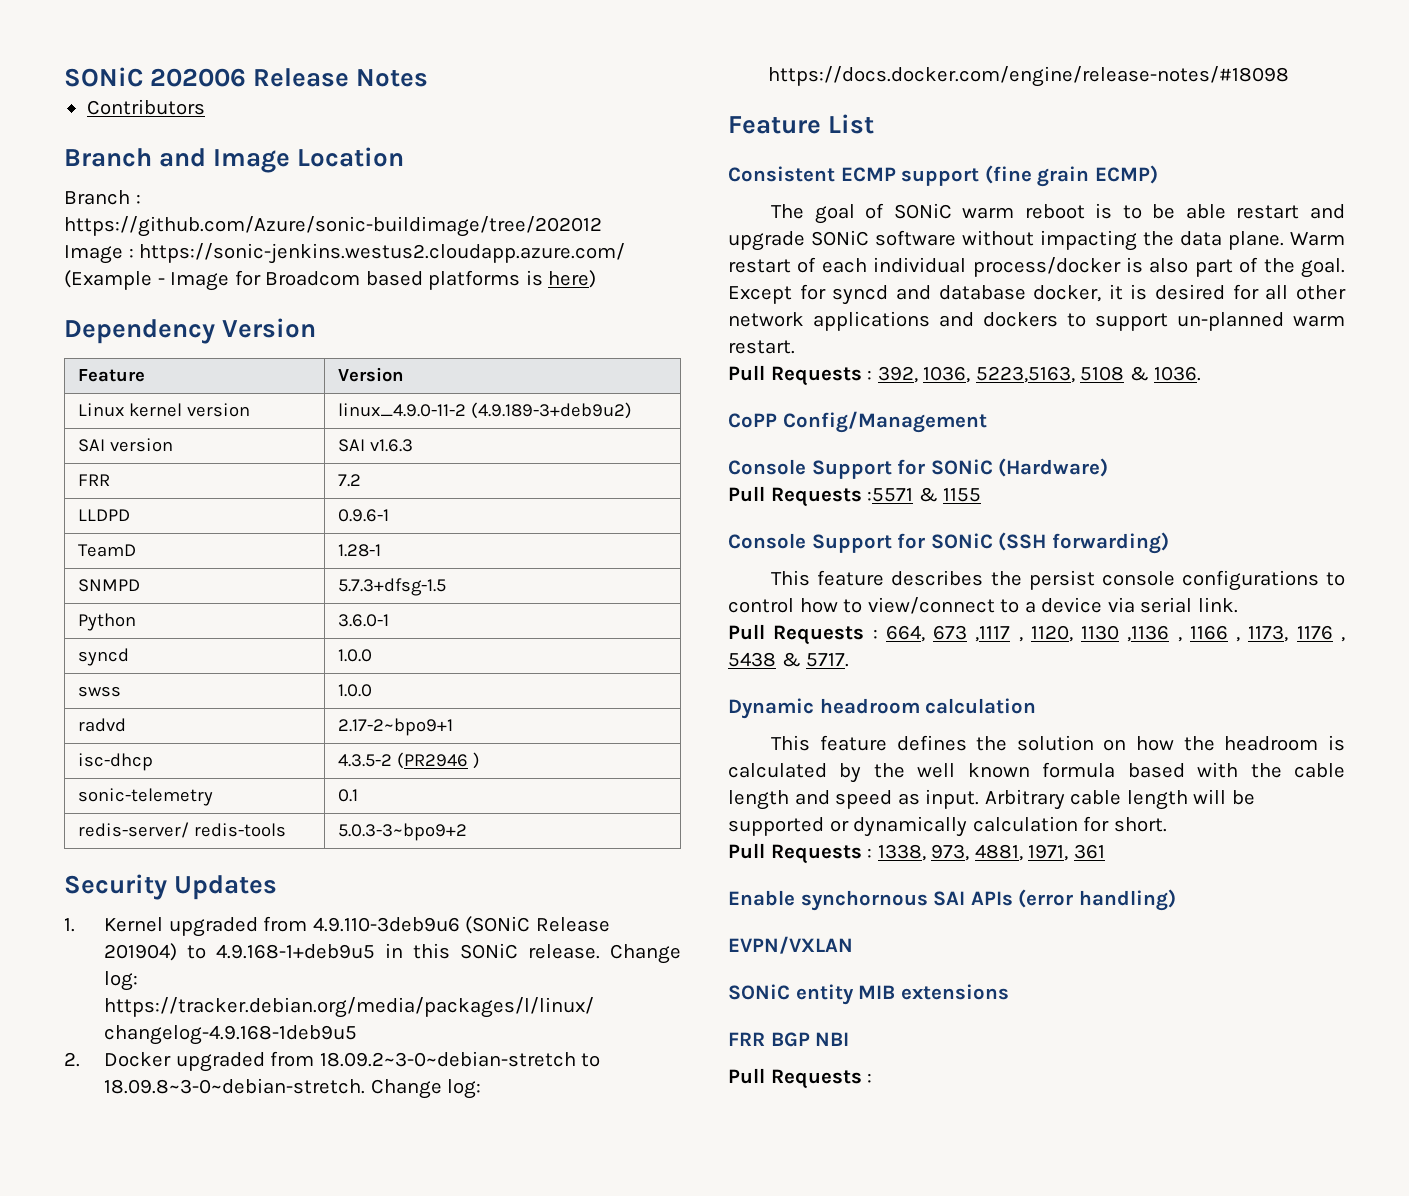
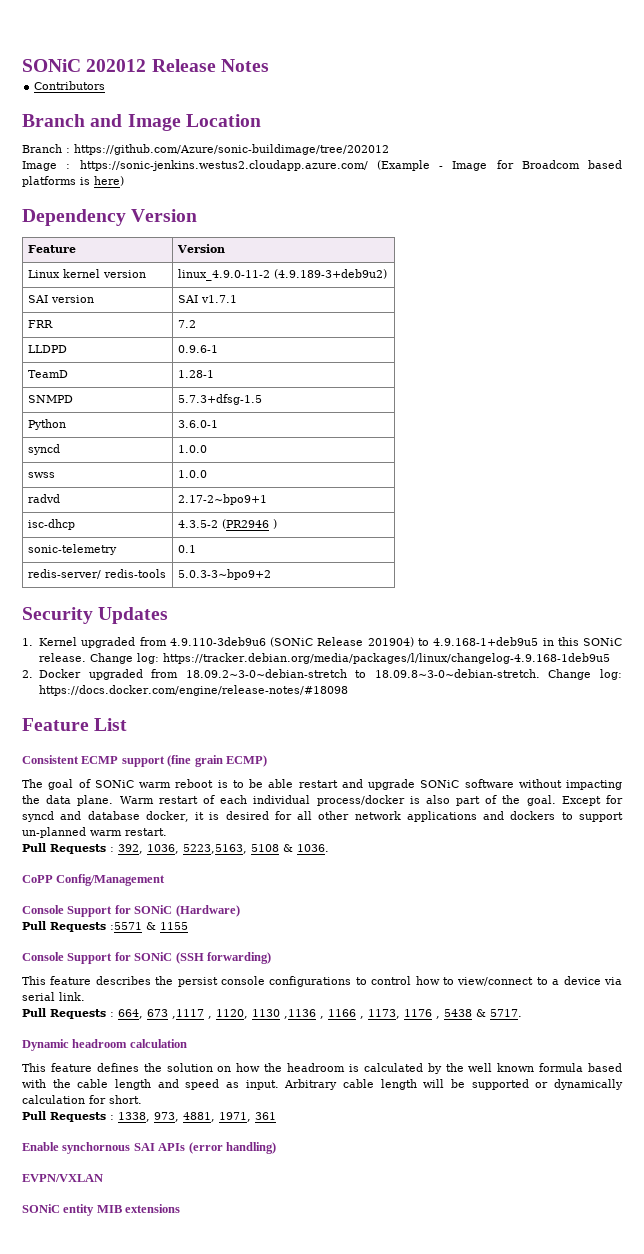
[64,67,247,87] SONiC 202006 -> [22,59,147,72] SONiC 202012
[369,439,413,452] v1.6.3 -> [201,295,238,303] v1.7.1
[728,1032,850,1047] [728,1068,873,1089] // FRR BGP NBI // Pull Requests : -> (181, 1208) none

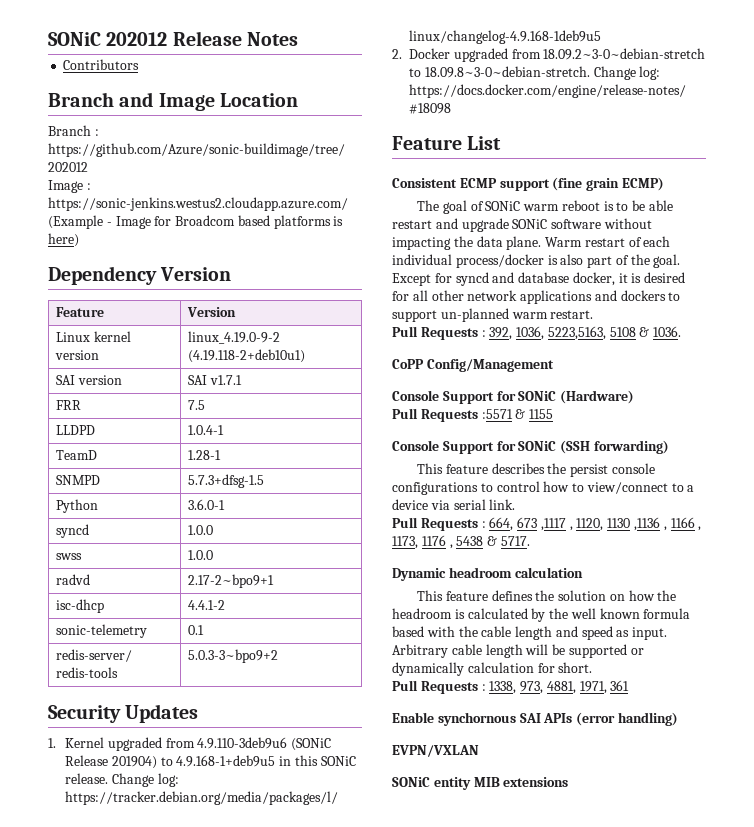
[178,269,388,281] linux_4.9.0-11-2 (4.9.189-3+deb9u2) -> [188,331,281,344] [188,349,306,363] linux_4.19.0-9-2 (4.19.118-2+deb10u1)
[178,320,197,328] 7.2 -> [188,400,206,410] 7.5
[178,345,219,353] 0.9.6-1 -> [188,425,225,435] 1.0.4-1
[178,519,278,529] 4.3.5-2 (PR2946 ) -> [188,600,226,610] 4.4.1-2

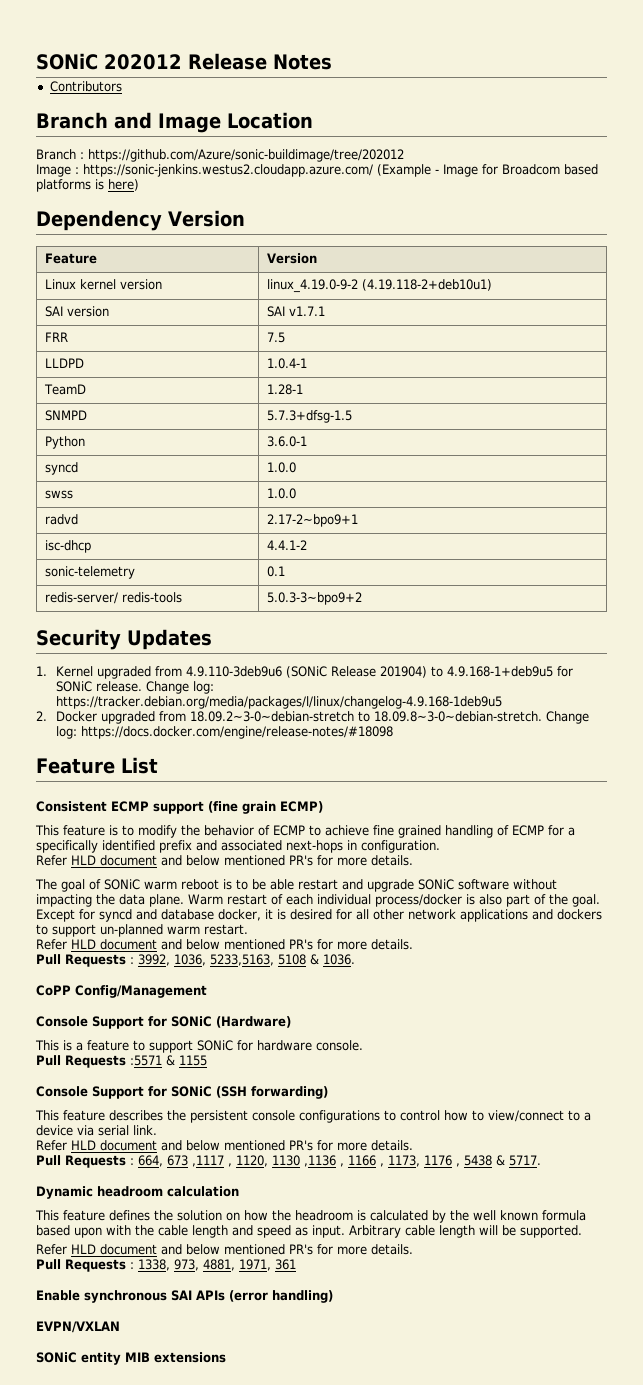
[279,755,318,766] in this -> [557,666,574,677] for
(664, 184) none -> [35,825,575,838] [36,840,440,853] [36,855,413,866] // This feature is to modify the behavior of ECMP to achieve fine grained handling of ECMP for a specifically identified prefix and associated next-hops in configuration. // Refer HLD document and below mentioned PR's for more details.
[392,326,606,340] // Pull Requests : 392, 1036, 5223,5163, -> [36,939,413,950] [36,954,274,967] // Refer HLD document and below mentioned PR's for more details. // Pull Requests : 3992, 1036, 5233,5163,
(635, 397) none -> [35,1040,363,1053] // This is a feature to support SONiC for hardware console.
[570,464,609,477] persist -> [190,1110,248,1123] persistent
(516, 504) none -> [36,1140,413,1151] // Refer HLD document and below mentioned PR's for more details.
(424, 631) none -> [74,1227,102,1238] upon
[568,644,644,658] [392,662,593,676] supported or dynamically calculation for short. -> [520,1225,582,1238] [36,1244,413,1255] supported. // Refer HLD document and below mentioned PR's for more details.
[437,712,516,726] synchornous -> [84,1290,167,1303] synchronous

